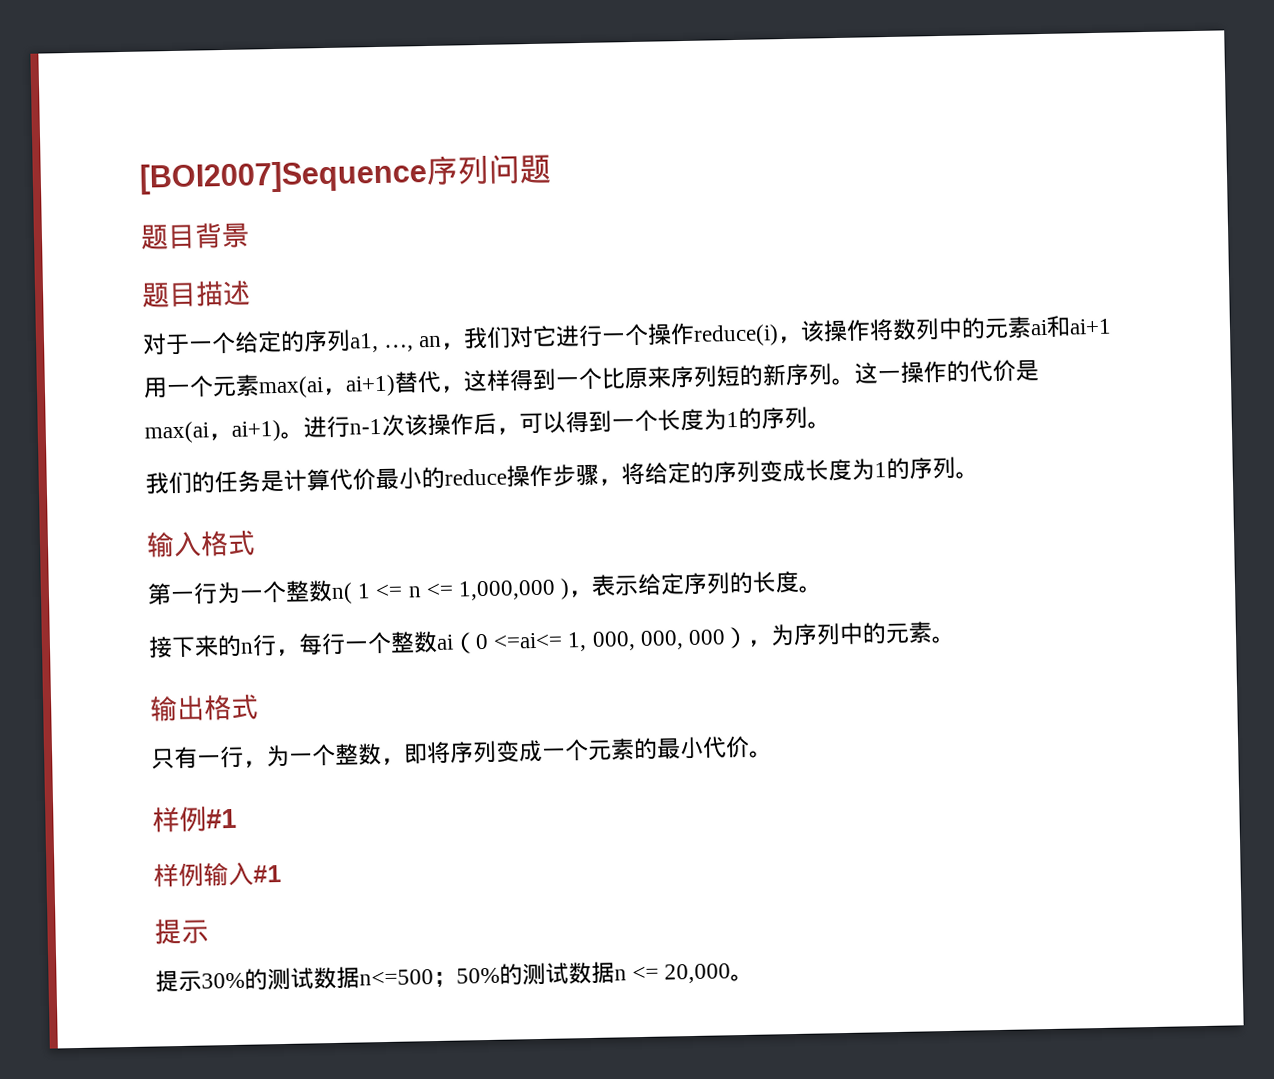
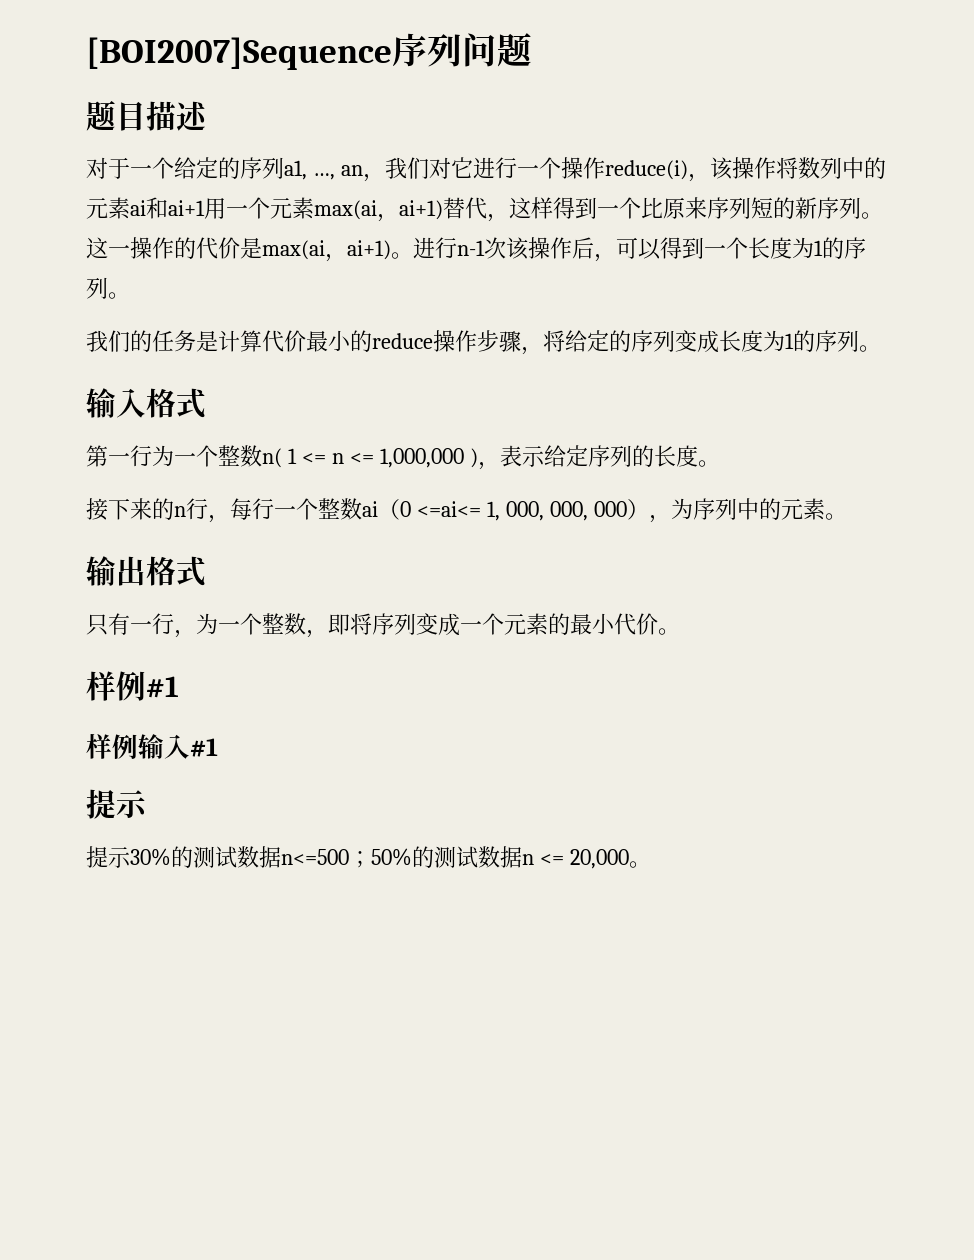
[140,222,250,250] // 题目背景 -> (532, 50) none

